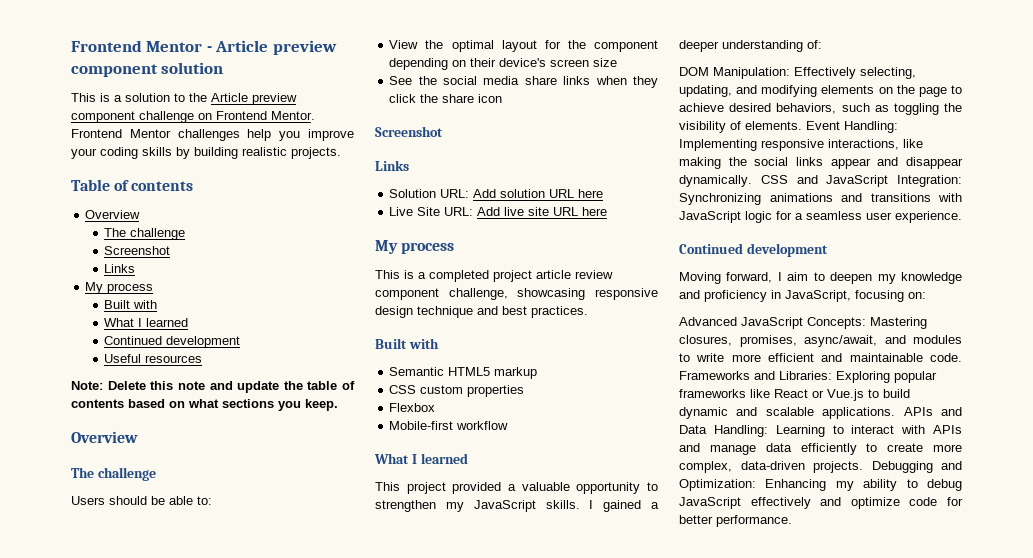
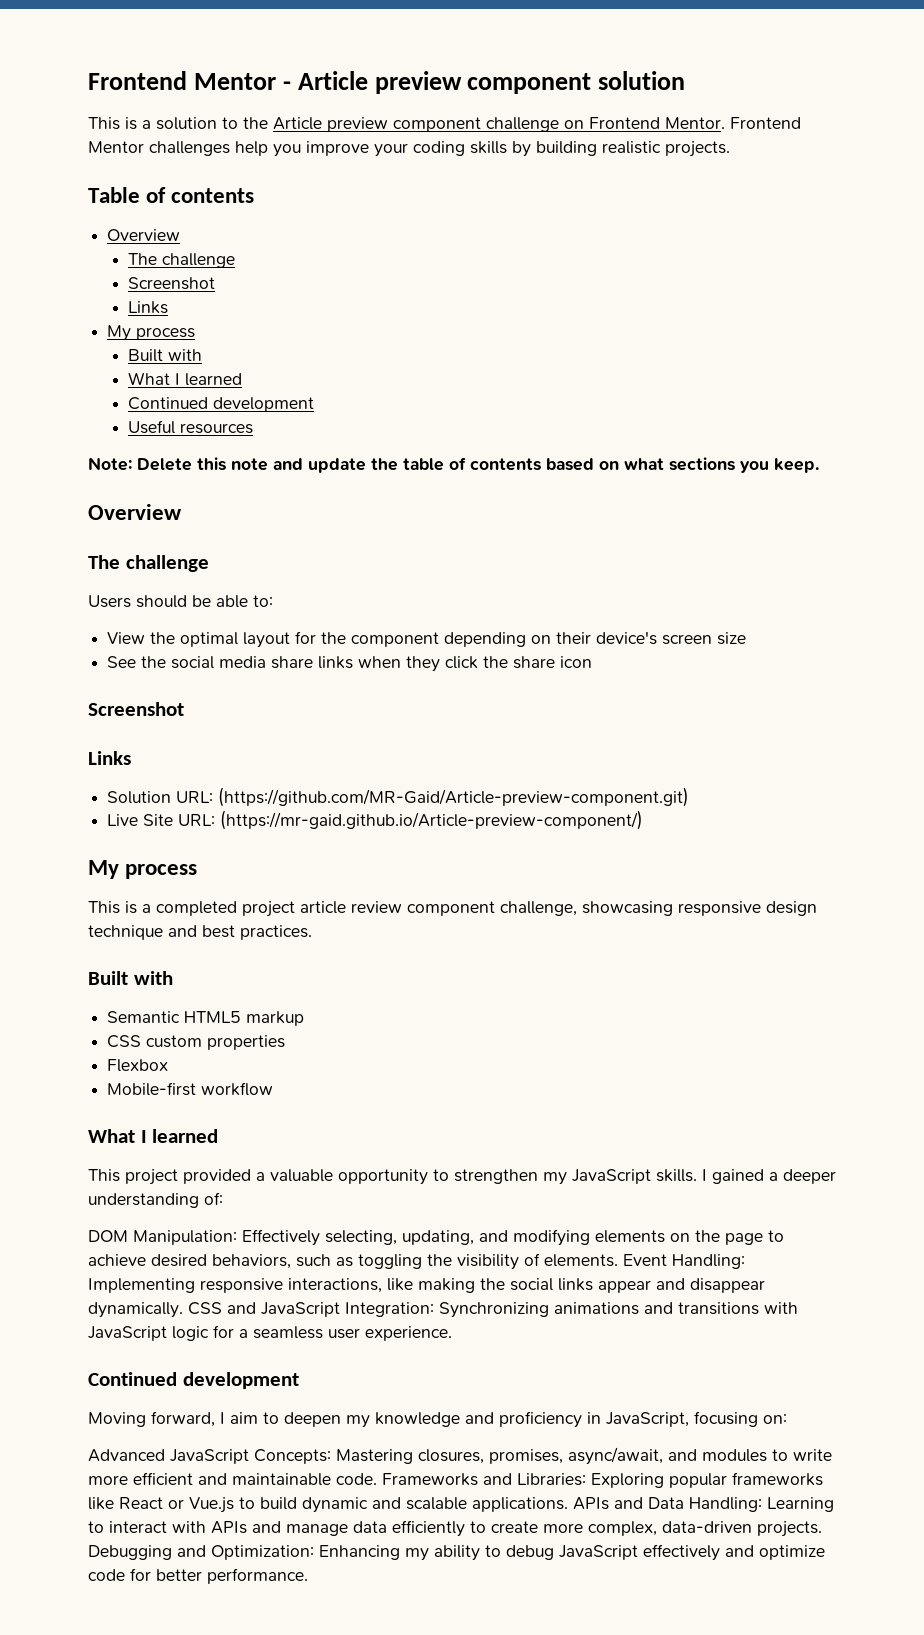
[473,189,604,198] Add solution URL here -> [218,787,690,807] (https://github.com/MR-Gaid/Article-preview-component.git)
[477,207,608,216] Add live site URL here -> [220,810,644,830] (https://mr-gaid.github.io/Article-preview-component/)

